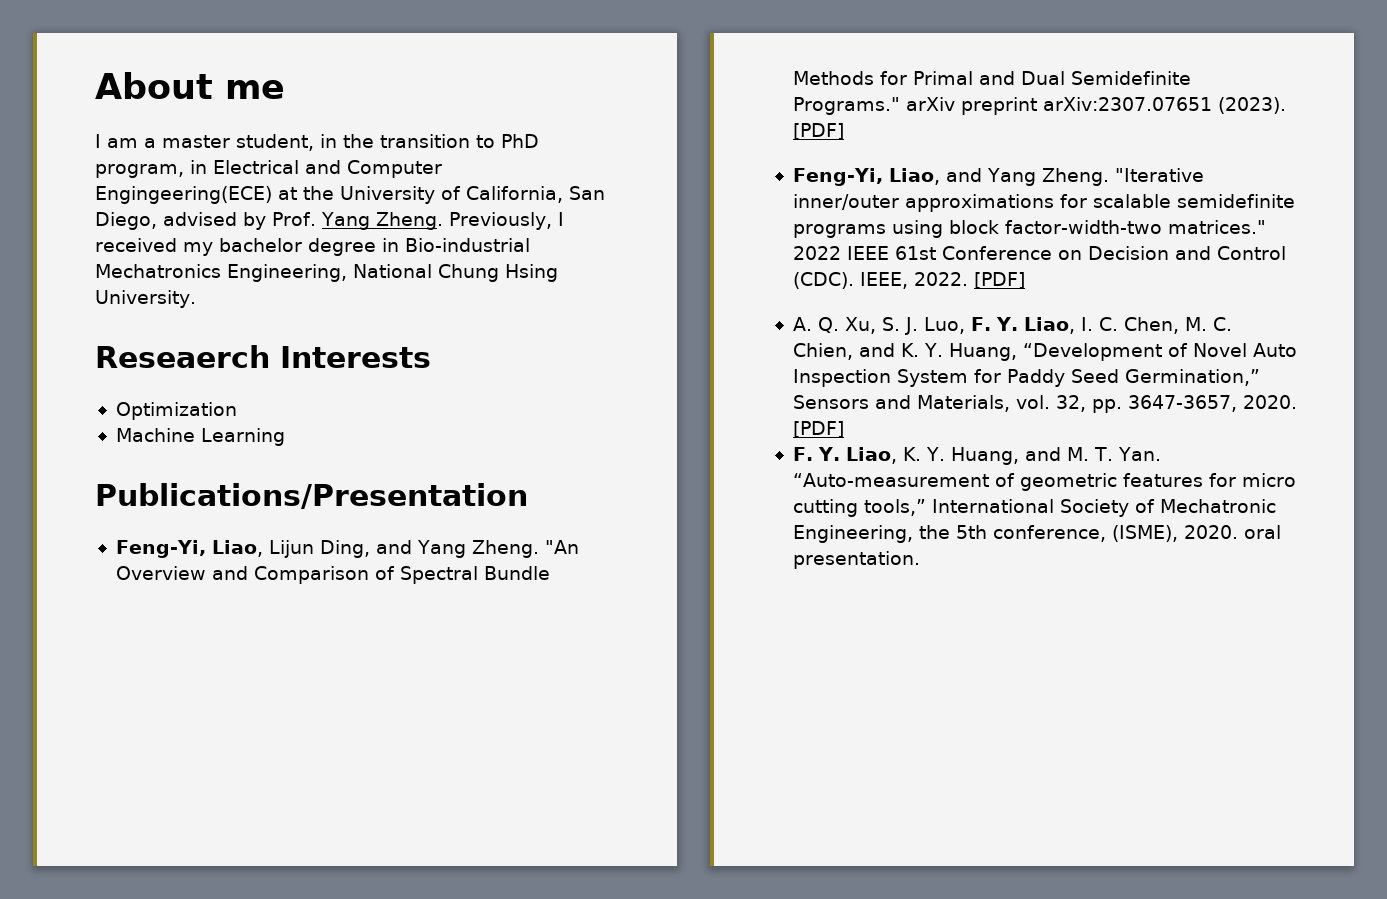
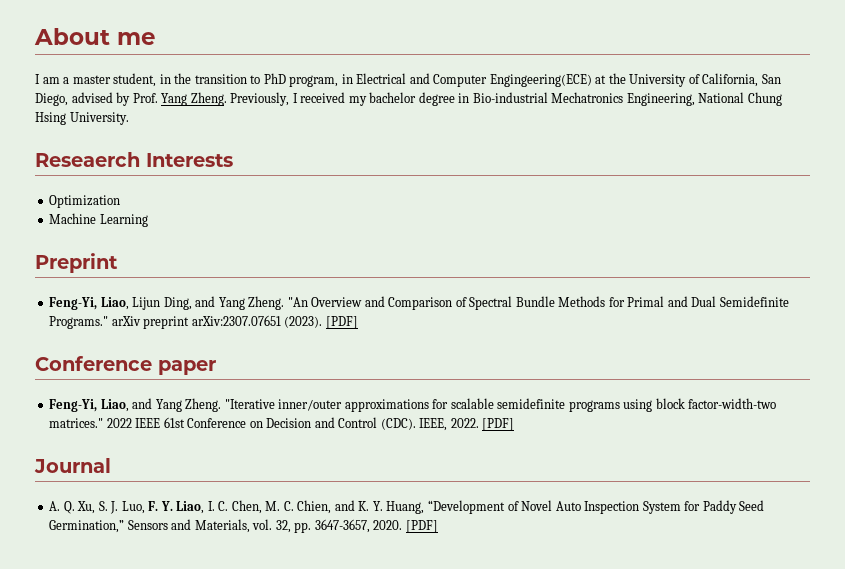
[95,483,528,509] Publications/Presentation -> [35,253,118,273] Preprint
(844, 131) none -> [35,356,216,375] // Conference paper
(1025, 280) none -> [34,458,111,473] // Journal
[792,447,1161,465] [792,473,1296,491] [792,499,1276,517] [792,525,1281,543] [792,551,920,569] // F. Y. Liao, K. Y. Huang, and M. T. Yan. “Auto-measurement of geometric features for micro cutting tools,” International Society of Mechatronic Engineering, the 5th conference, (ISME), 2020. oral presentation. -> (438, 526) none

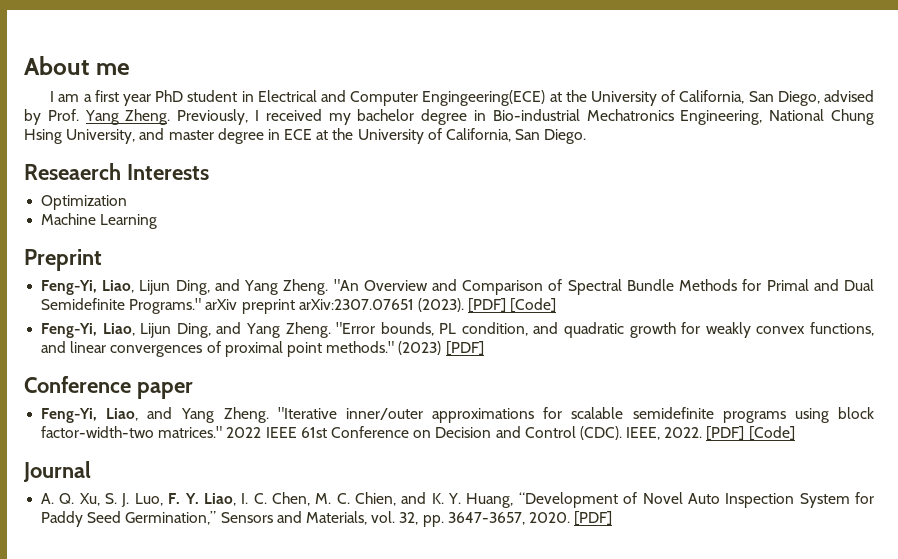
[72,73,339,87] master student, in the transition to PhD program, -> [94,90,238,106] first year PhD student
[69,112,129,125] University. -> [66,128,587,144] University, and master degree in ECE at the University of California, San Diego.
(358, 322) none -> [510,298,557,313] [41,322,875,338] [41,341,484,357] [Code] // Feng-Yi, Liao, Lijun Ding, and Yang Zheng. "Error bounds, PL condition, and quadratic growth for weakly convex functions, and linear convergences of proximal point methods." (2023) [PDF]
(515, 424) none -> [748,426,795,441] [Code]

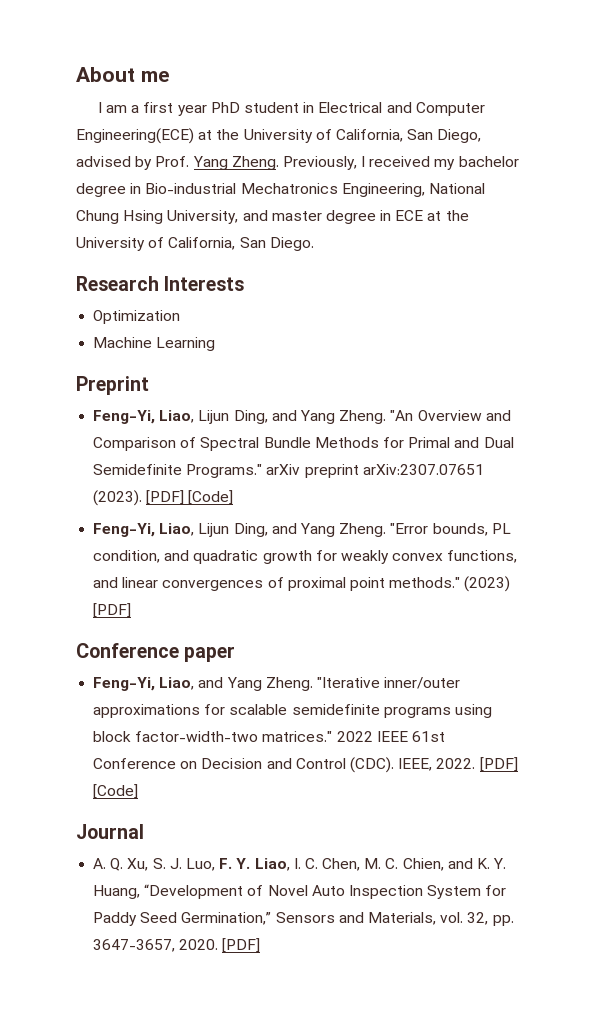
[422,90,546,106] Engingeering(ECE) -> [76,128,194,144] Engineering(ECE)
[24,163,121,180] Reseaerch -> [76,276,159,291] Research

